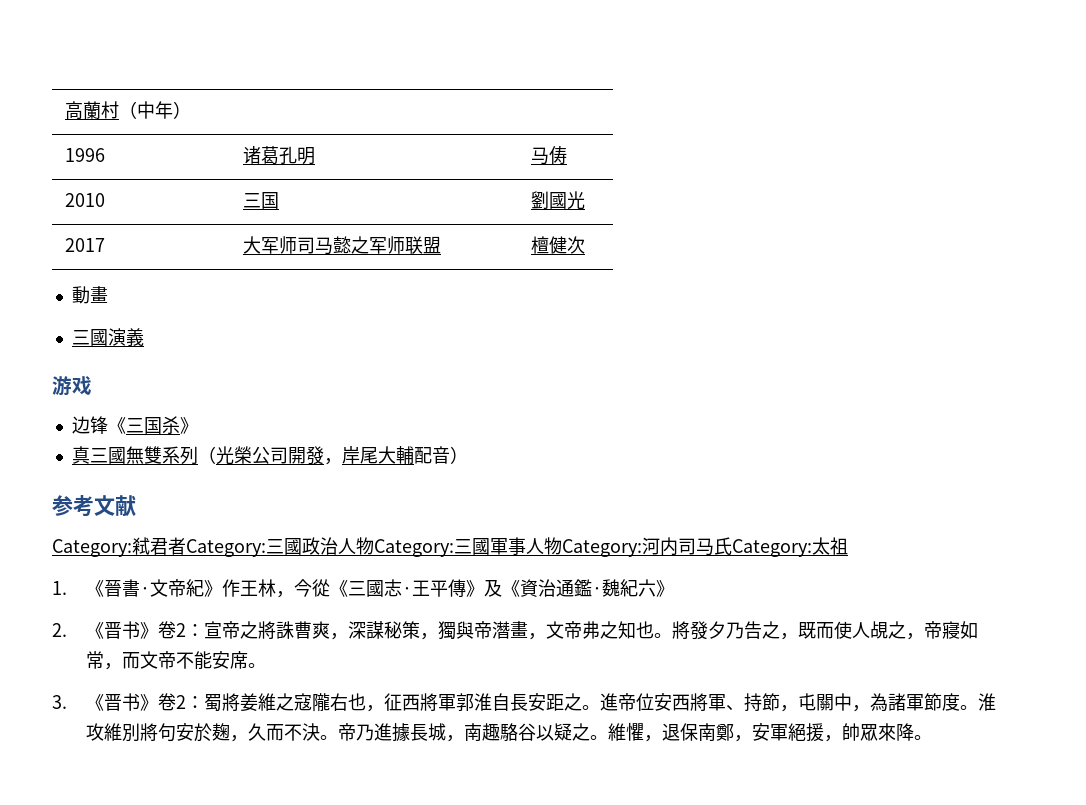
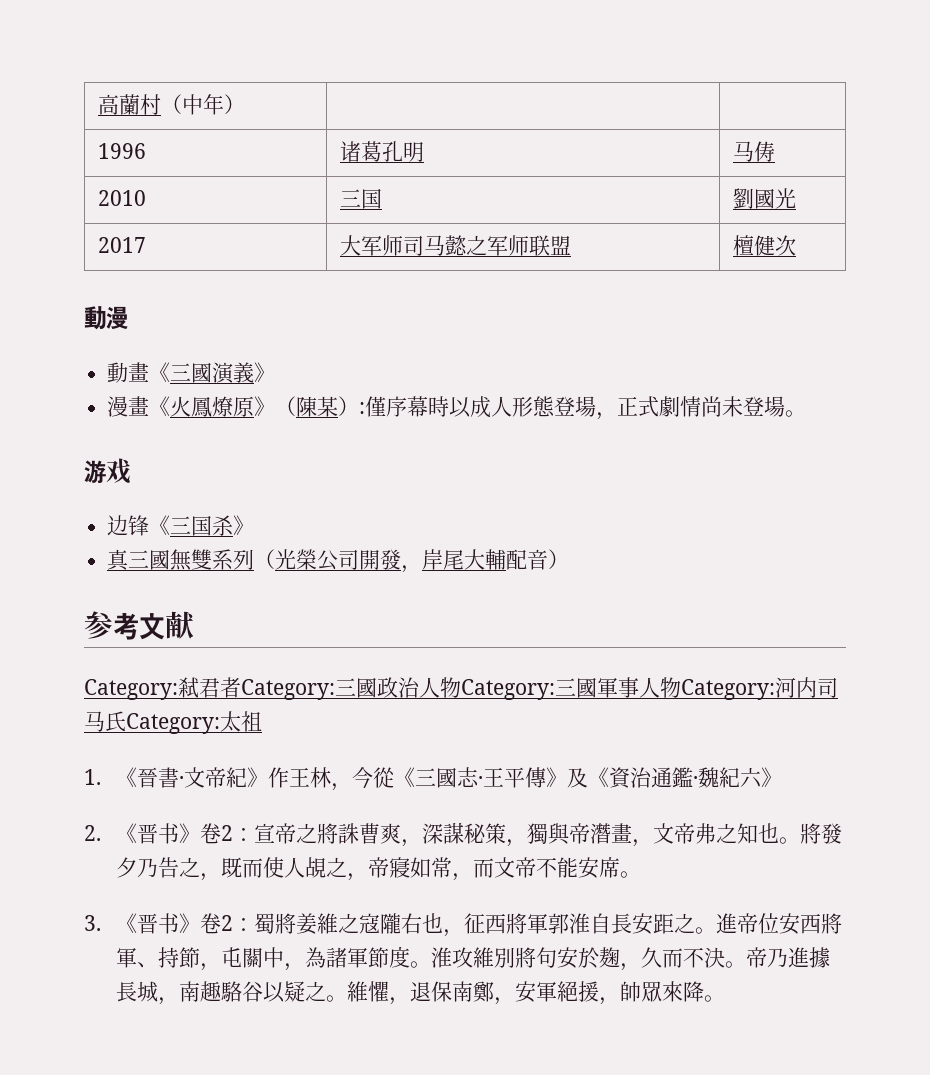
(586, 245) none -> [84,306,128,330] // 動漫
(108, 294) // -> [149,362,171,382] 《
(144, 337) none -> [254,362,276,382] [107,396,807,420] 》 // 漫畫《火鳳燎原》（陳某）:僅序幕時以成人形態登場，正式劇情尚未登場。

